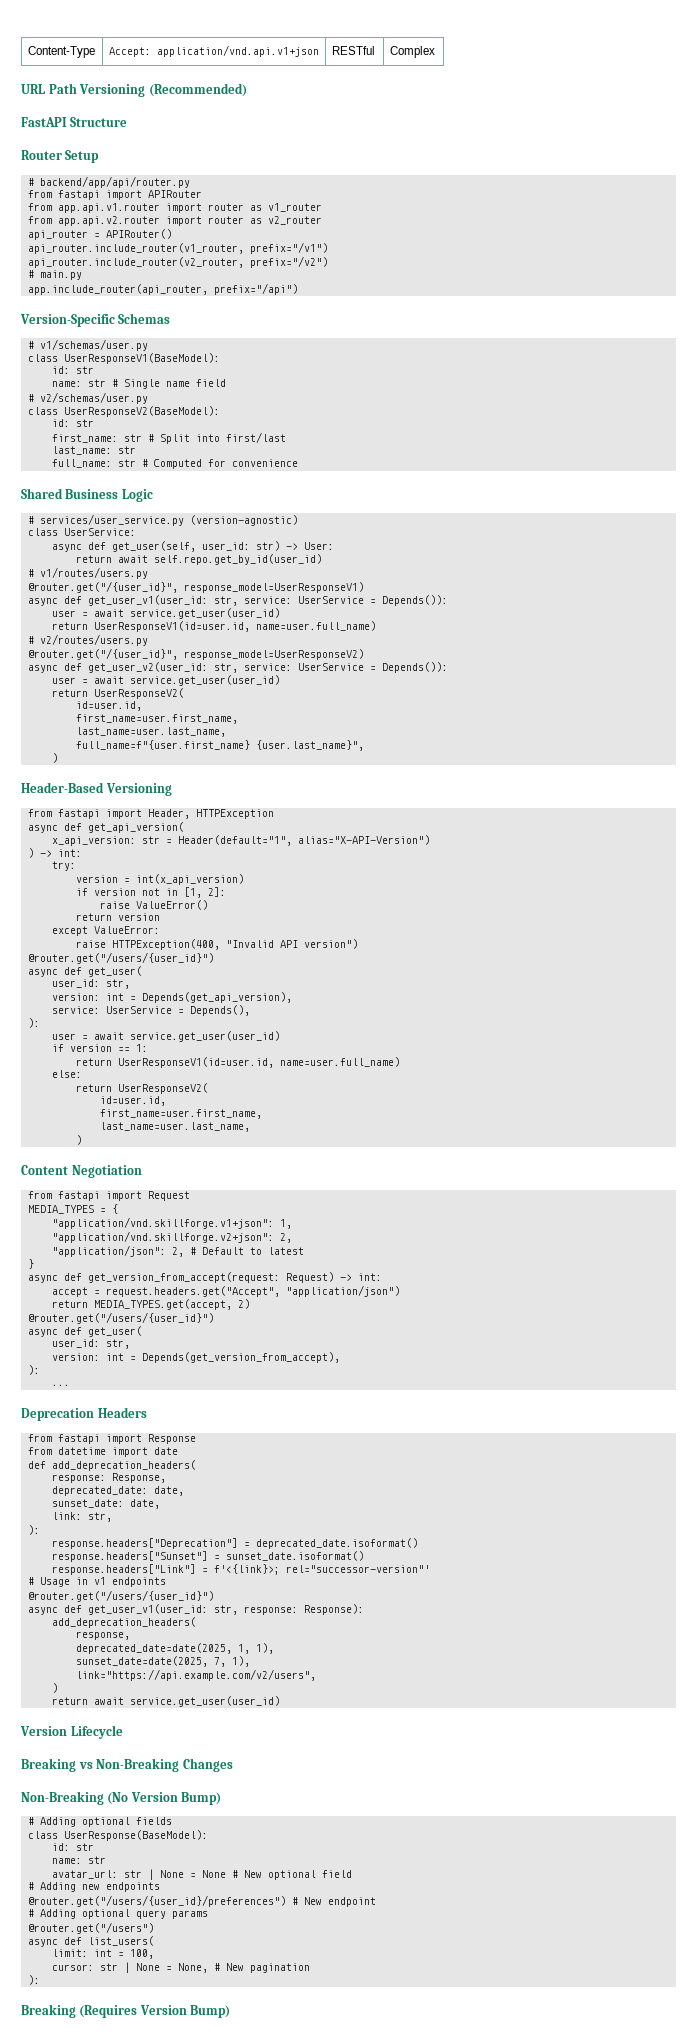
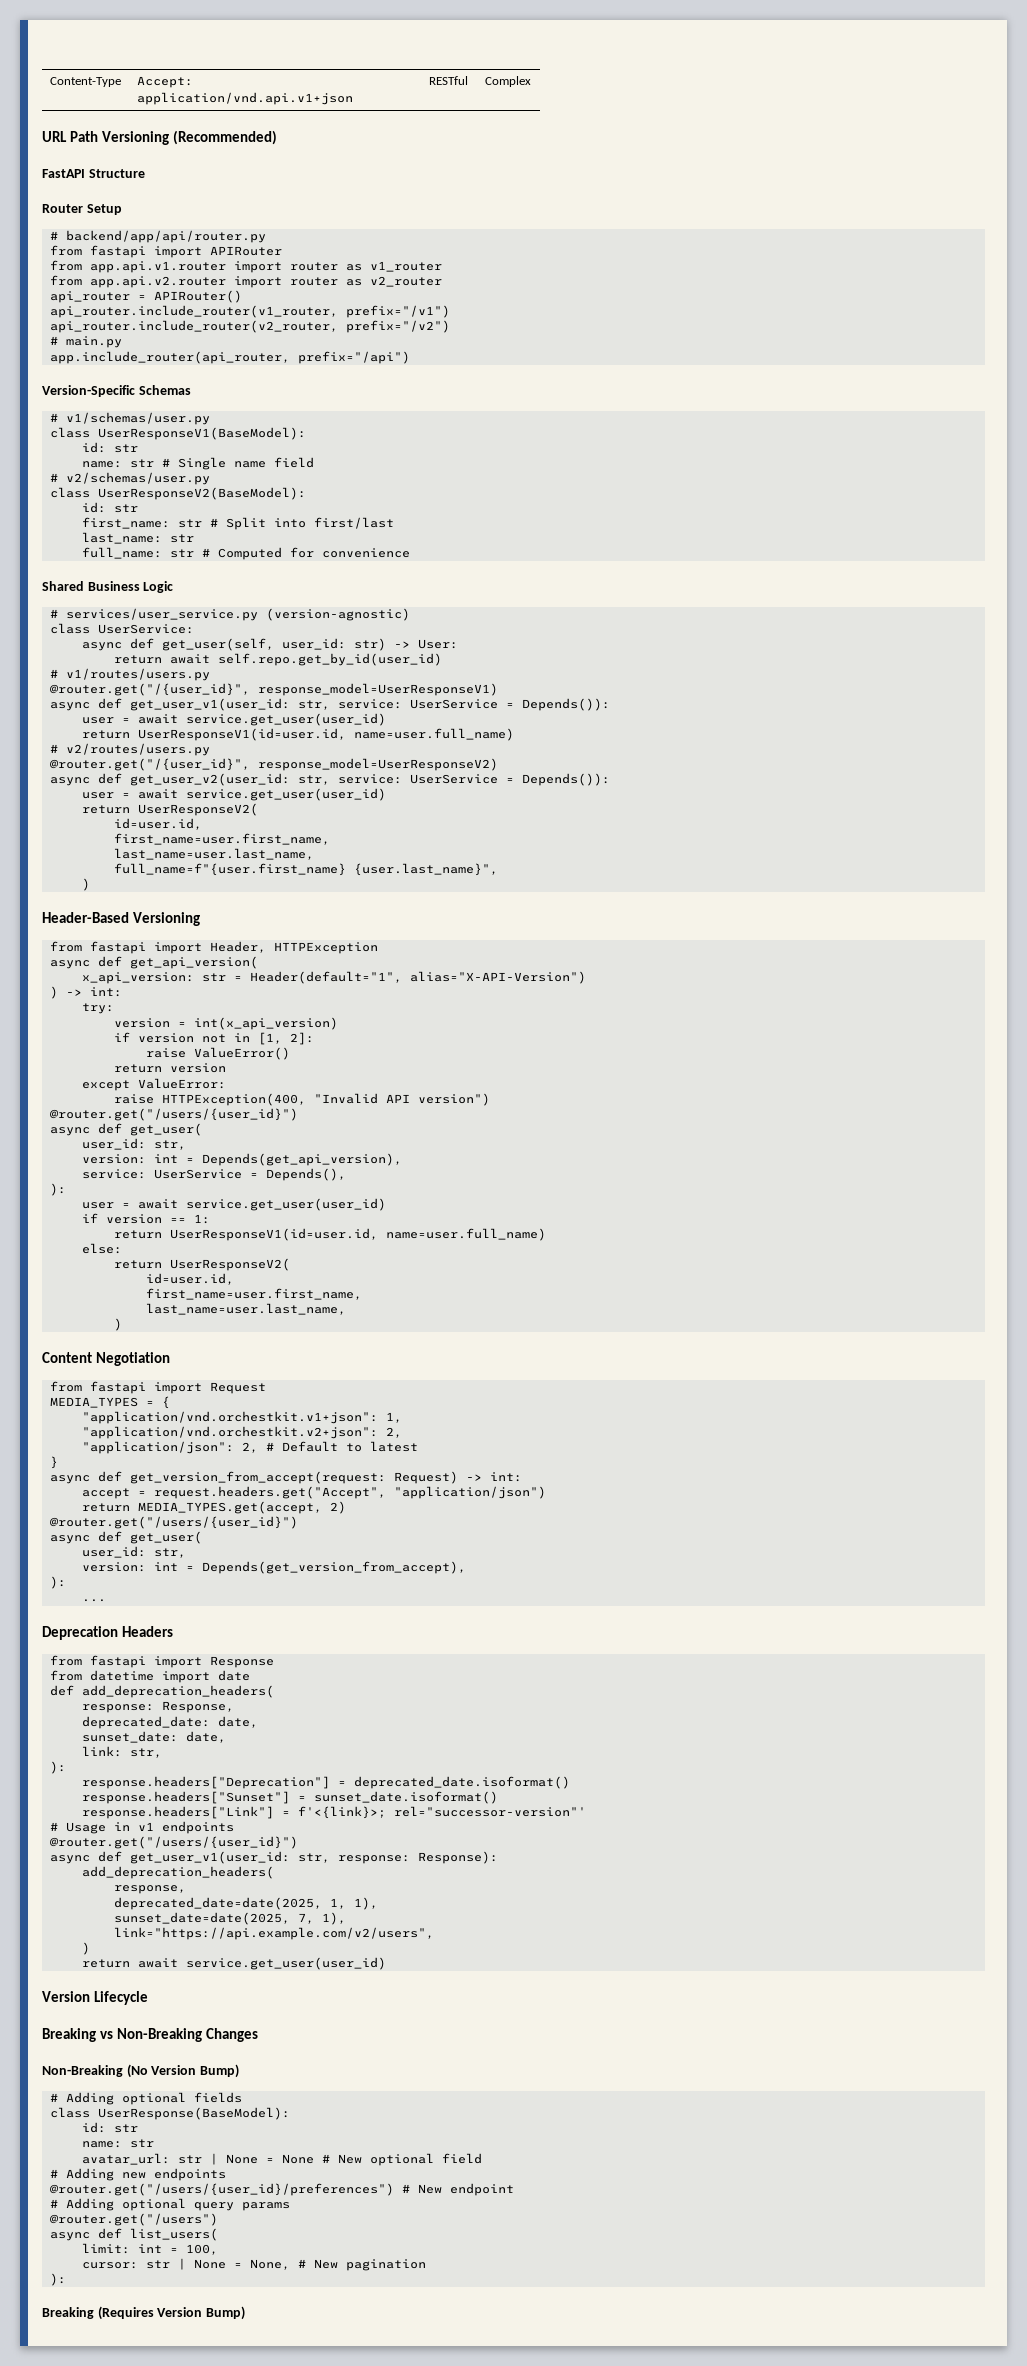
[51,1217,274,1229] "application/vnd.skillforge.v1+json": -> [81,1411,378,1424] "application/vnd.orchestkit.v1+json":
[51,1231,274,1243] "application/vnd.skillforge.v2+json": -> [81,1426,378,1439] "application/vnd.orchestkit.v2+json":

